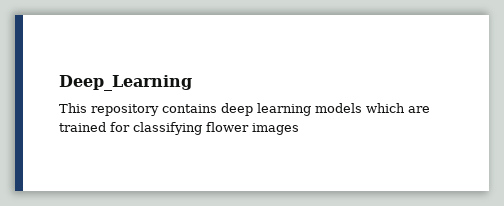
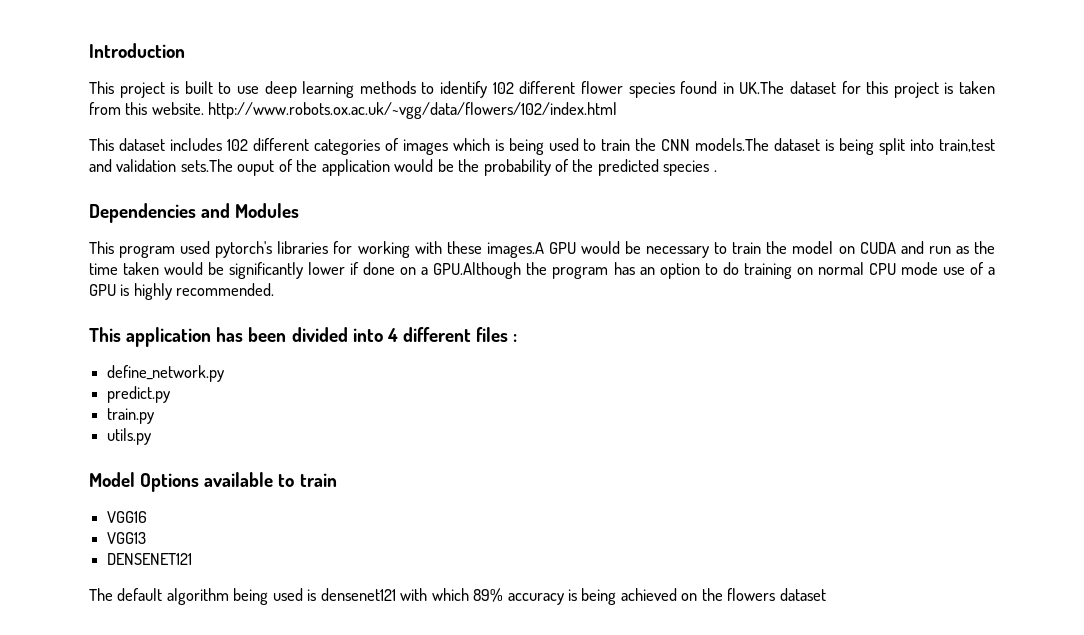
[59,75,192,91] [59,103,430,116] [59,122,299,135] Deep_Learning // This repository contains deep learning models which are trained for classifying flower images -> [89,43,185,58] [89,81,995,98] [89,102,618,119] [89,138,995,155] [89,159,717,176] [89,203,300,223] [89,241,995,258] [89,262,995,279] [89,283,275,300] [89,327,518,347] [107,365,225,382] [107,386,171,403] [107,408,155,424] [107,428,152,445] [89,472,337,492] [107,511,148,523] [107,532,147,544] [107,553,193,565] [89,588,826,605] Introduction // This project is built to use deep learning methods to identify 102 different flower species found in UK.The dataset for this project is taken from this website. http://www.robots.ox.ac.uk/~vgg/data/flowers/102/index.html // This dataset includes 102 different categories of images which is being used to train the CNN models.The dataset is being split into train,test and validation sets.The ouput of the application would be the probability of the predicted species . // Dependencies and Modules // This program used pytorch's libraries for working with these images.A GPU would be necessary to train the model on CUDA and run as the time taken would be significantly lower if done on a GPU.Although the program has an option to do training on normal CPU mode use of a GPU is highly recommended. // This application has been divided into 4 different files : // define_network.py // predict.py // train.py // utils.py // Model Options available to train // VGG16 // VGG13 // DENSENET121 // The default algorithm being used is densenet121 with which 89% accuracy is being achieved on the flowers dataset

